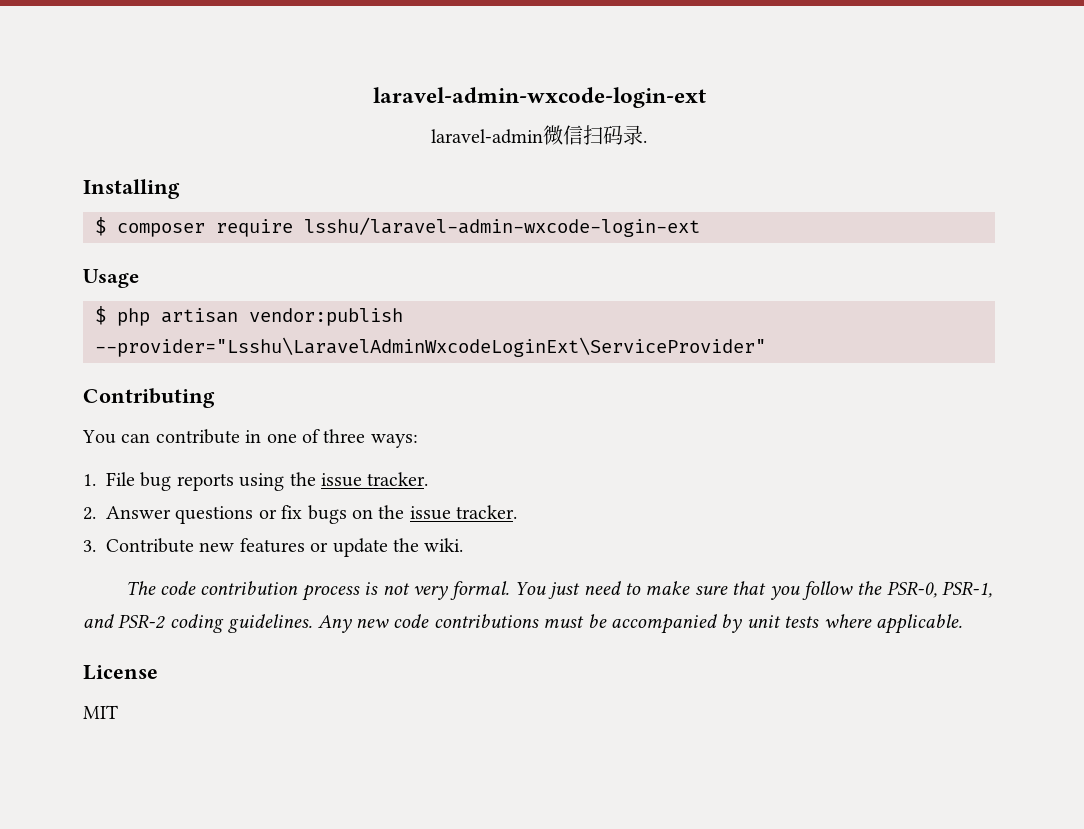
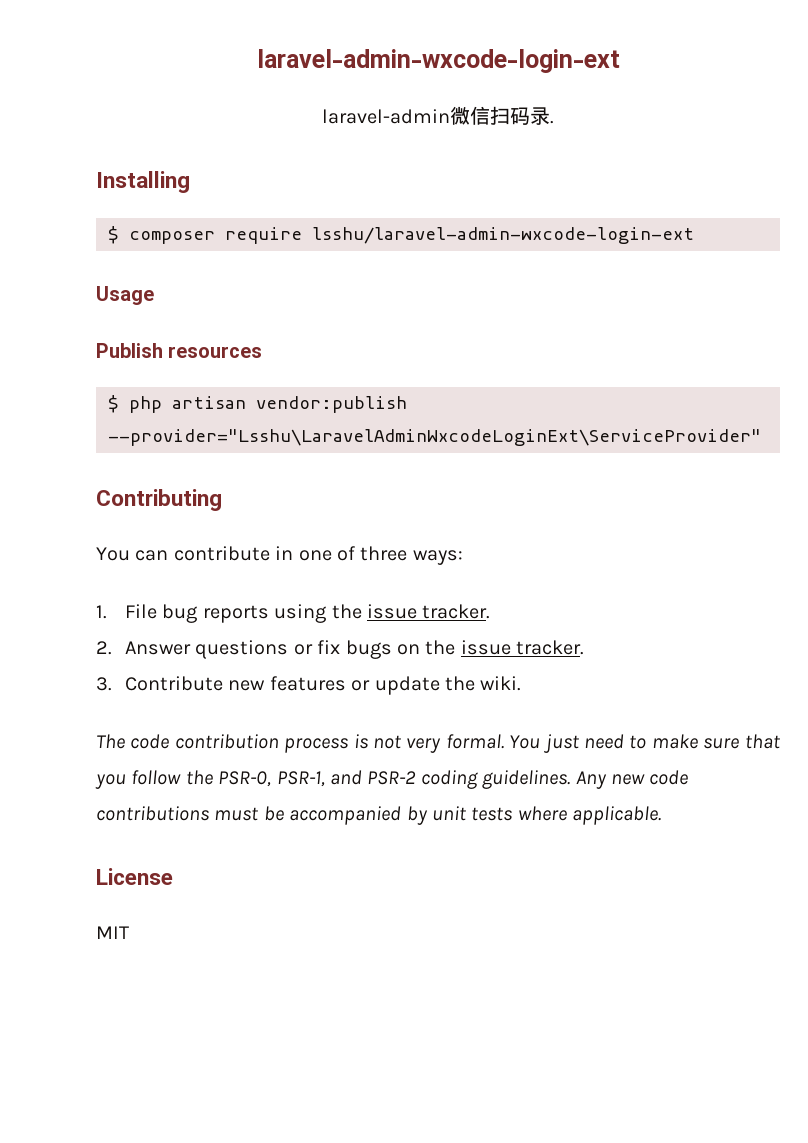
(139, 278) none -> [96,343,263,358] // Publish resources

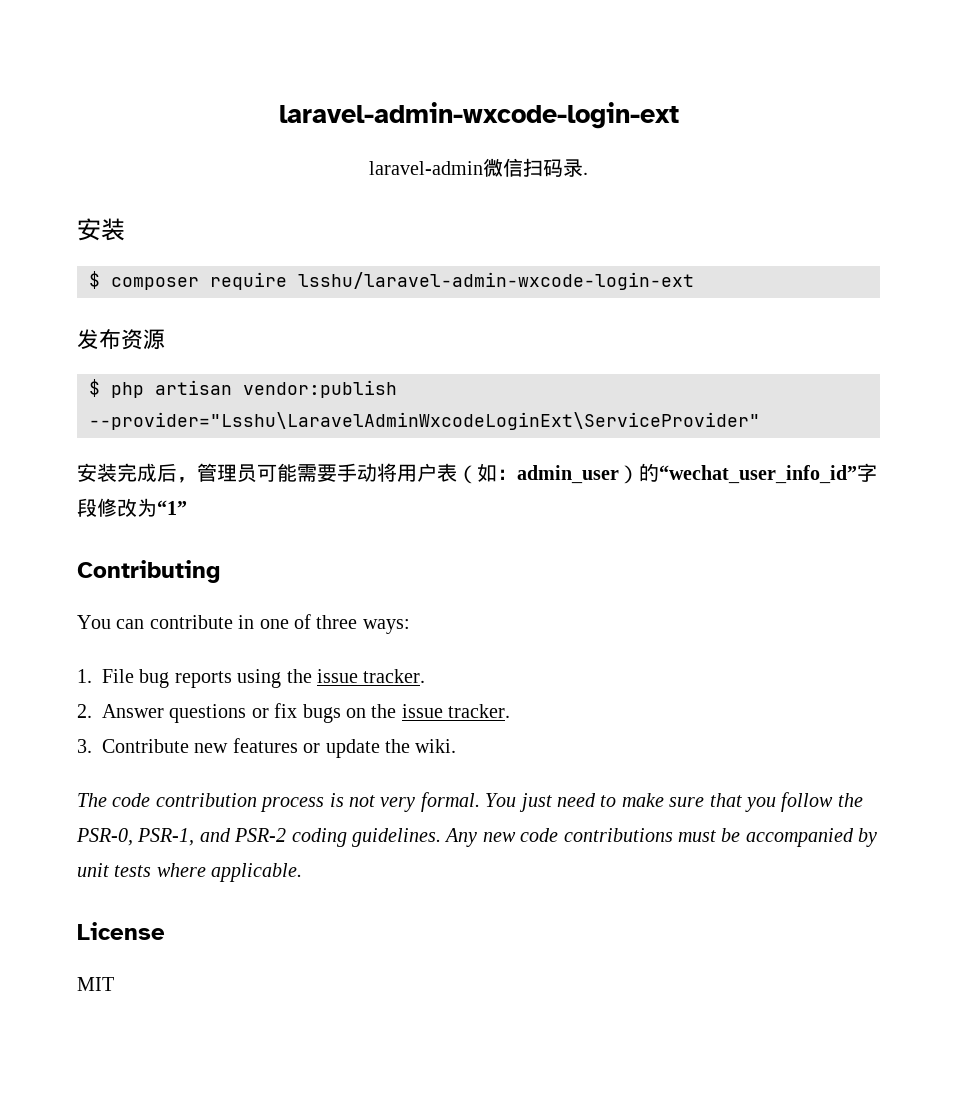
[96,171,190,193] Installing -> [77,218,125,241] 安装
[96,286,154,305] [96,343,263,358] Usage // Publish resources -> [77,329,165,350] 发布资源
(761, 437) none -> [77,463,877,484] [77,498,187,517] // 安装完成后，管理员可能需要手动将用户表（如：admin_user）的“wechat_user_info_id”字段修改为“1”

